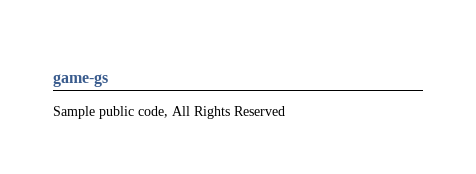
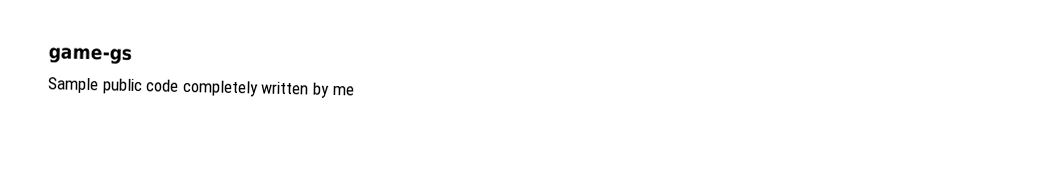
[138,106,285,119] code, All Rights Reserved -> [146,79,355,98] code completely written by me

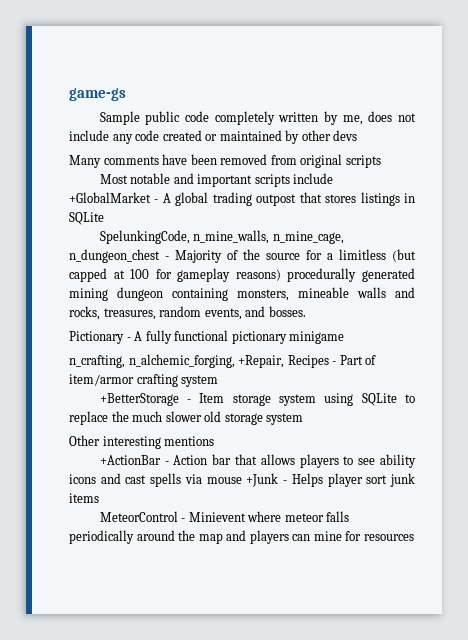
[331,85,355,96] me -> [342,111,416,125] [69,130,358,144] [69,154,381,168] [99,173,334,187] [69,192,416,206] [69,212,104,225] [99,230,344,244] [69,249,416,263] [69,268,415,282] [69,287,415,301] [69,306,306,320] [69,330,345,344] [69,354,377,368] [69,374,219,387] [99,393,415,406] [69,411,304,425] [69,435,215,449] [99,454,416,468] [69,473,415,487] [69,493,99,503] [99,511,350,522] [69,530,414,544] me, does not include any code created or maintained by other devs // Many comments have been removed from original scripts // Most notable and important scripts include +GlobalMarket - A global trading outpost that stores listings in SQLite // SpelunkingCode, n_mine_walls, n_mine_cage, n_dungeon_chest - Majority of the source for a limitless (but capped at 100 for gameplay reasons) procedurally generated mining dungeon containing monsters, mineable walls and rocks, treasures, random events, and bosses. // Pictionary - A fully functional pictionary minigame // n_crafting, n_alchemic_forging, +Repair, Recipes - Part of item/armor crafting system // +BetterStorage - Item storage system using SQLite to replace the much slower old storage system // Other interesting mentions // +ActionBar - Action bar that allows players to see ability icons and cast spells via mouse +Junk - Helps player sort junk items // MeteorControl - Minievent where meteor falls periodically around the map and players can mine for resources

